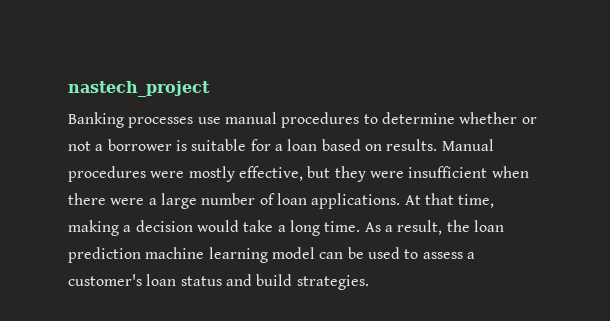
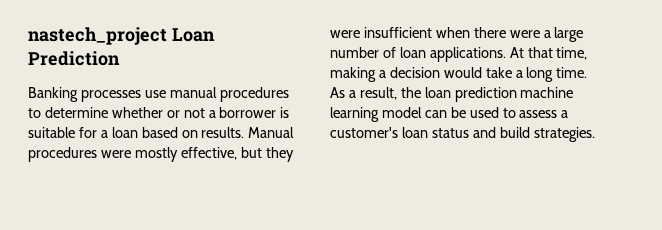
(210, 89) none -> [171,28,215,42] [28,51,120,66] Loan Prediction

